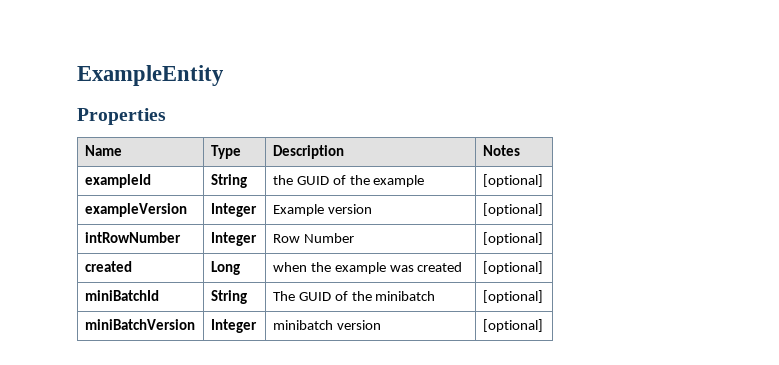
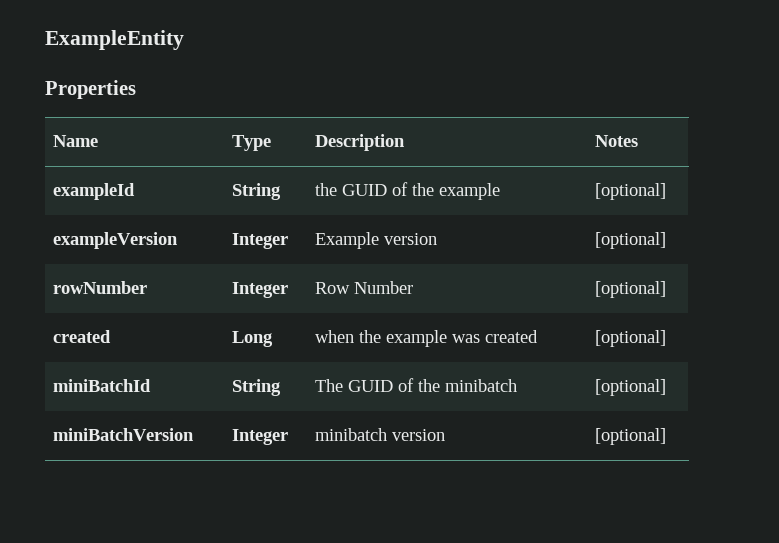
[84,232,181,243] intRowNumber -> [52,281,147,294] rowNumber

